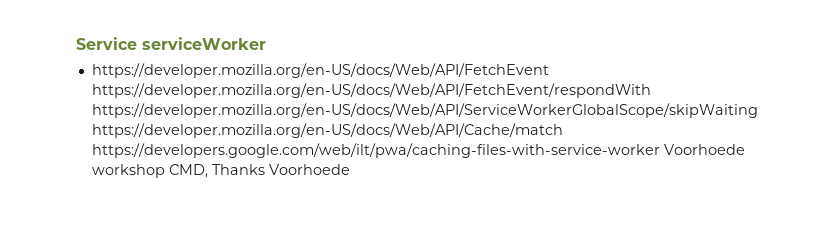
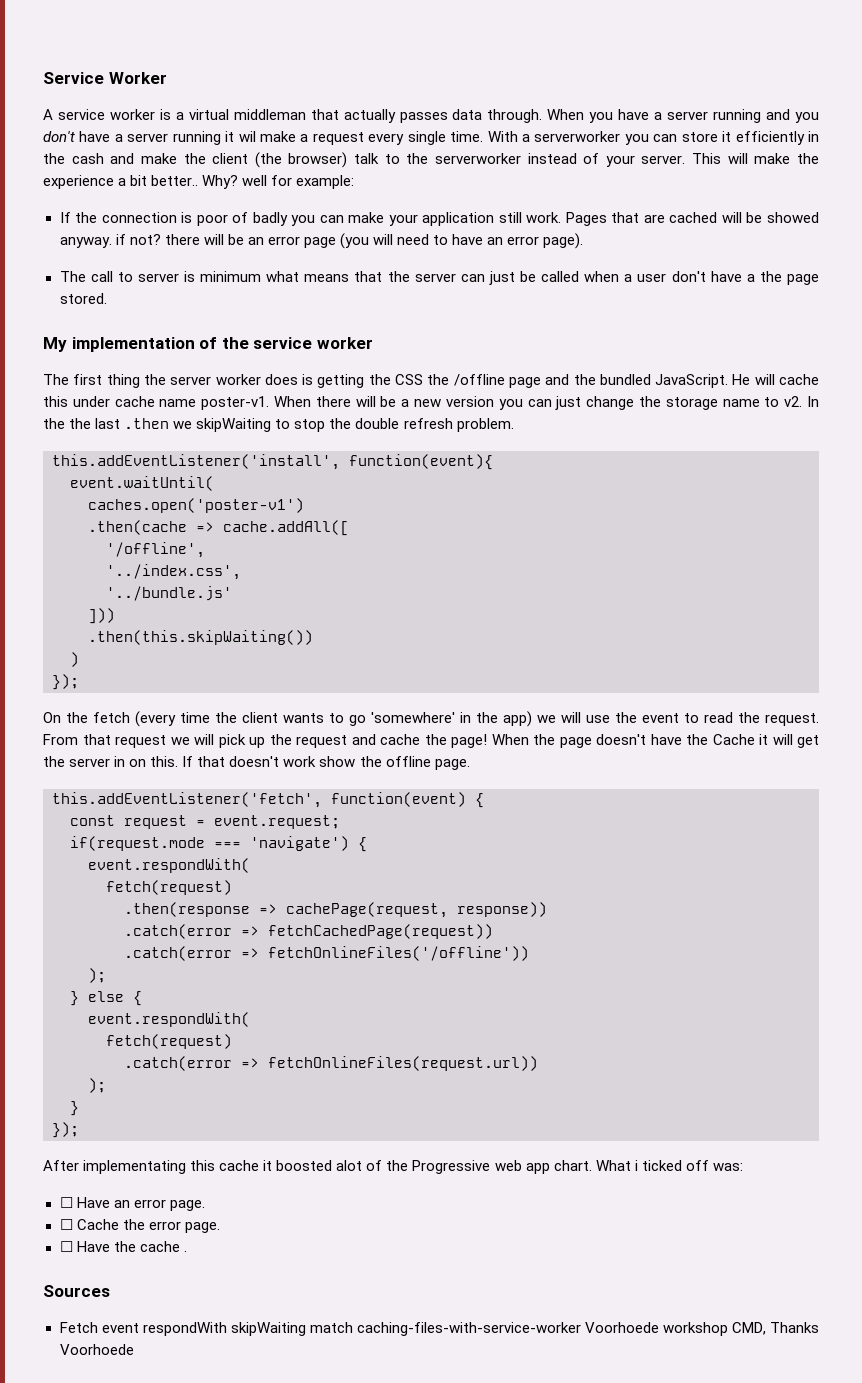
[142,37,266,50] [91,63,549,78] [91,83,651,98] [91,103,758,118] [91,123,563,138] [91,143,660,158] serviceWorker // https://developer.mozilla.org/en-US/docs/Web/API/FetchEvent https://developer.mozilla.org/en-US/docs/Web/API/FetchEvent/respondWith https://developer.mozilla.org/en-US/docs/Web/API/ServiceWorkerGlobalScope/skipWaiting https://developer.mozilla.org/en-US/docs/Web/API/Cache/match https://developers.google.com/web/ilt/pwa/caching-files-with-service-worker -> [108,72,167,84] [43,109,819,123] [43,131,820,145] [43,152,820,168] [43,175,355,189] [59,212,819,226] [59,233,584,249] [59,271,820,285] [59,293,107,304] [43,337,373,352] [43,374,819,388] [43,396,820,410] [43,418,514,432] [52,454,493,470] [70,476,214,491] [88,498,304,513] [88,520,349,536] [106,542,205,558] [106,564,241,580] [106,586,232,601] [88,608,115,624] [88,630,313,645] [70,652,79,667] [52,674,79,690] [43,711,819,727] [43,734,819,748] [43,756,470,770] [52,792,484,808] [70,815,340,829] [70,836,367,852] [88,858,250,873] [106,880,232,895] [124,902,547,918] [124,924,493,939] [124,946,529,961] [88,968,106,983] [70,991,142,1006] [88,1012,250,1027] [106,1034,232,1049] [124,1056,538,1071] [88,1078,106,1093] [70,1101,79,1116] [52,1122,79,1138] [43,1160,743,1174] [59,1197,205,1211] [59,1219,220,1233] [59,1241,187,1252] [43,1285,110,1297] [59,1322,581,1336] Worker // A service worker is a virtual middleman that actually passes data through. When you have a server running and you don't have a server running it wil make a request every single time. With a serverworker you can store it efficiently in the cash and make the client (the browser) talk to the serverworker instead of your server. This will make the experience a bit better.. Why? well for example: // If the connection is poor of badly you can make your application still work. Pages that are cached will be showed anyway. if not? there will be an error page (you will need to have an error page). // The call to server is minimum what means that the server can just be called when a user don't have a the page stored. // My implementation of the service worker // The first thing the server worker does is getting the CSS the /offline page and the bundled JavaScript. He will cache this under cache name poster-v1. When there will be a new version you can just change the storage name to v2. In the the last .then we skipWaiting to stop the double refresh problem. // this.addEventListener('install', function(event){ // event.waitUntil( // caches.open('poster-v1') // .then(cache => cache.addAll([ // '/offline', // '../index.css', // '../bundle.js' // ])) // .then(this.skipWaiting()) // ) // }); // On the fetch (every time the client wants to go 'somewhere' in the app) we will use the event to read the request. From that request we will pick up the request and cache the page! When the page doesn't have the Cache it will get the server in on this. If that doesn't work show the offline page. // this.addEventListener('fetch', function(event) { // const request = event.request; // if(request.mode === 'navigate') { // event.respondWith( // fetch(request) // .then(response => cachePage(request, response)) // .catch(error => fetchCachedPage(request)) // .catch(error => fetchOnlineFiles('/offline')) // ); // } else { // event.respondWith( // fetch(request) // .catch(error => fetchOnlineFiles(request.url)) // ); // } // }); // After implementating this cache it boosted alot of the Progressive web app chart. What i ticked off was: // ☐ Have an error page. // ☐ Cache the error page. // ☐ Have the cache . // Sources // Fetch event respondWith skipWaiting match caching-files-with-service-worker

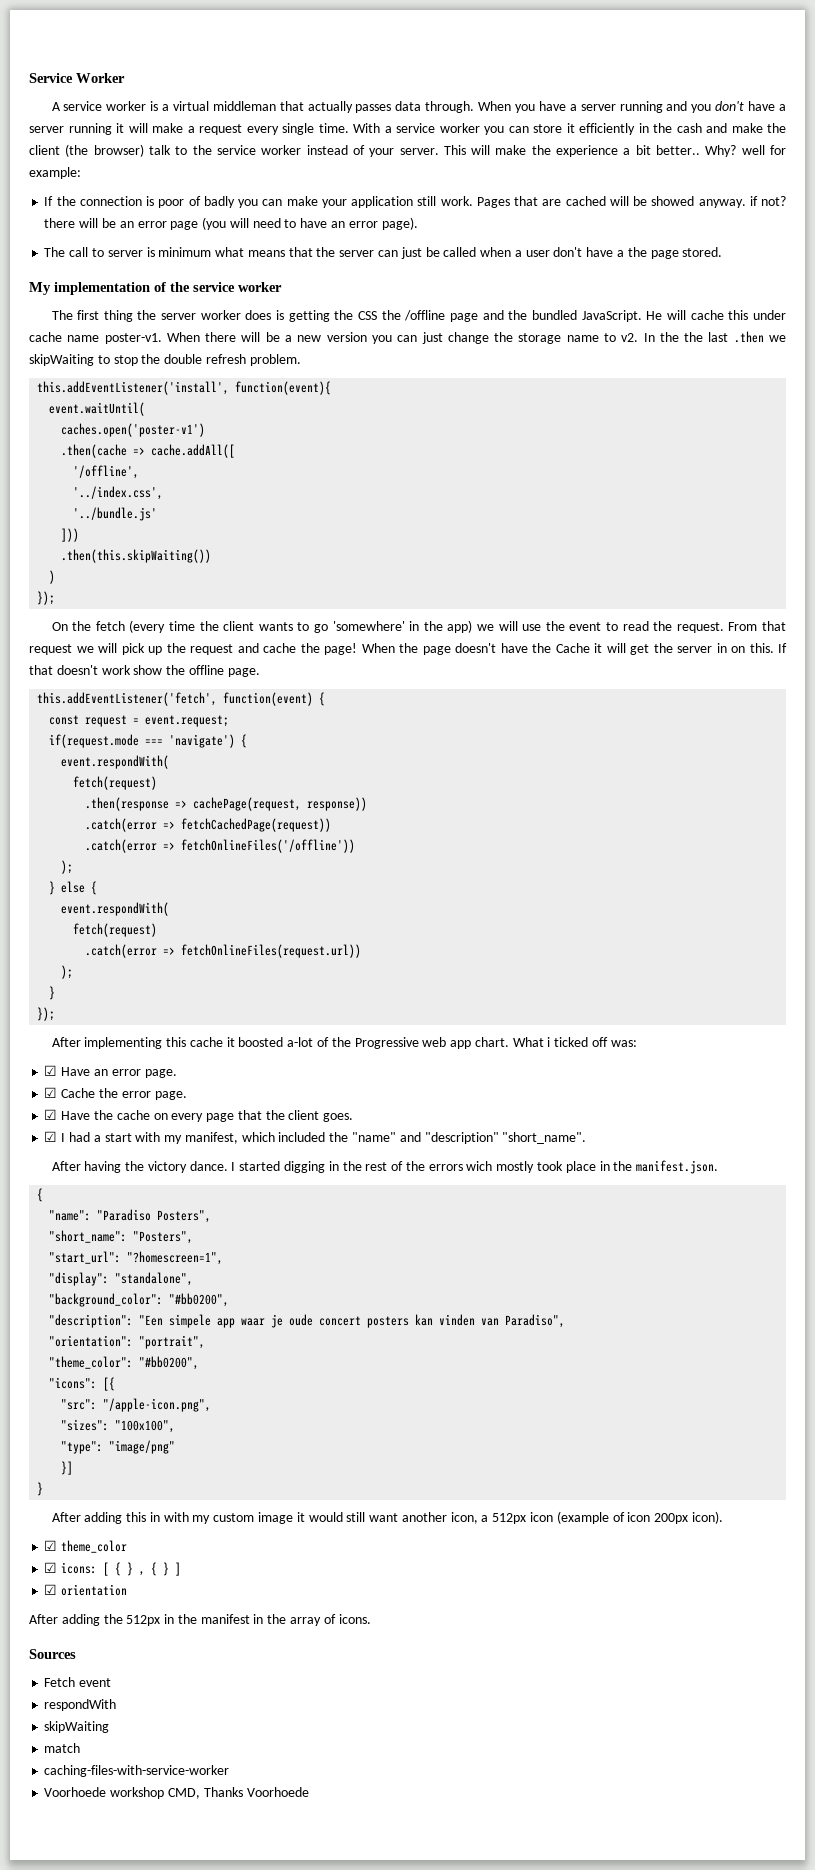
[238,131,256,142] wil -> [128,123,148,133] will
[534,131,621,142] serverworker -> [396,123,480,133] service worker
[434,153,521,164] serverworker -> [216,145,302,155] service worker
[83,1160,187,1174] implementating -> [84,1037,163,1049] implementing
[336,1160,363,1171] alot -> [287,1037,314,1047] a-lot
[59,1197,73,1208] ☐ -> [44,1065,58,1076] ☑
[59,1219,73,1230] ☐ -> [44,1087,58,1098] ☑
[59,1241,73,1252] ☐ -> [44,1109,58,1120] ☑
[183,1250,187,1252] . -> [153,1110,354,1122] [44,1131,587,1144] [51,1160,719,1174] [37,1188,44,1202] [49,1209,212,1223] [49,1230,194,1244] [49,1251,224,1265] [49,1272,194,1286] [49,1293,230,1307] [49,1314,566,1328] [49,1335,206,1349] [49,1356,200,1370] [49,1377,116,1391] [61,1398,212,1412] [61,1419,176,1433] [61,1440,176,1454] [61,1461,74,1475] [37,1482,44,1496] [51,1511,723,1524] [44,1540,128,1553] [44,1562,182,1576] [44,1584,128,1596] [29,1614,371,1626] on every page that the client goes. // ☑ I had a start with my manifest, which included the "name" and "description" "short_name". // After having the victory dance. I started digging in the rest of the errors wich mostly took place in the manifest.json. // { // "name": "Paradiso Posters", // "short_name": "Posters", // "start_url": "?homescreen=1", // "display": "standalone", // "background_color": "#bb0200", // "description": "Een simpele app waar je oude concert posters kan vinden van Paradiso", // "orientation": "portrait", // "theme_color": "#bb0200", // "icons": [{ // "src": "/apple-icon.png", // "sizes": "100x100", // "type": "image/png" // }] // } // After adding this in with my custom image it would still want another icon, a 512px icon (example of icon 200px icon). // ☑ theme_color // ☑ icons: [ { } , { } ] // ☑ orientation // After adding the 512px in the manifest in the array of icons.
(139, 1328) none -> (112, 1682) //
[230,1322,306,1336] skipWaiting -> [44,1721,110,1733] // skipWaiting //
(353, 1327) none -> (81, 1748) //
(581, 1329) none -> (230, 1771) //

